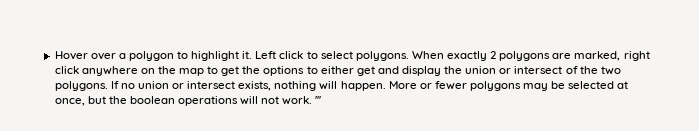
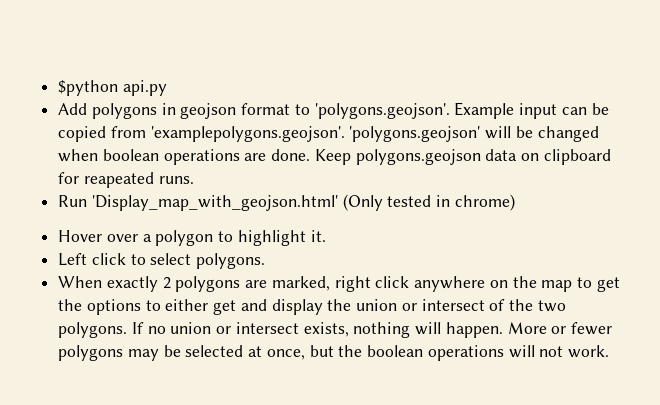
(54, 55) none -> [58,80,167,96] [58,102,609,119] [58,126,599,142] [58,149,611,165] [58,172,194,188] [58,194,515,211] $python api.py // Add polygons in geojson format to 'polygons.geojson'. Example input can be copied from 'examplepolygons.geojson'. 'polygons.geojson' will be changed when boolean operations are done. Keep polygons.geojson data on clipboard for reapeated runs. // Run 'Display_map_with_geojson.html' (Only tested in chrome) //
(253, 55) none -> (326, 236) //
(409, 56) none -> (266, 261) //
[315,96,322,104] ''' -> (609, 351) none

